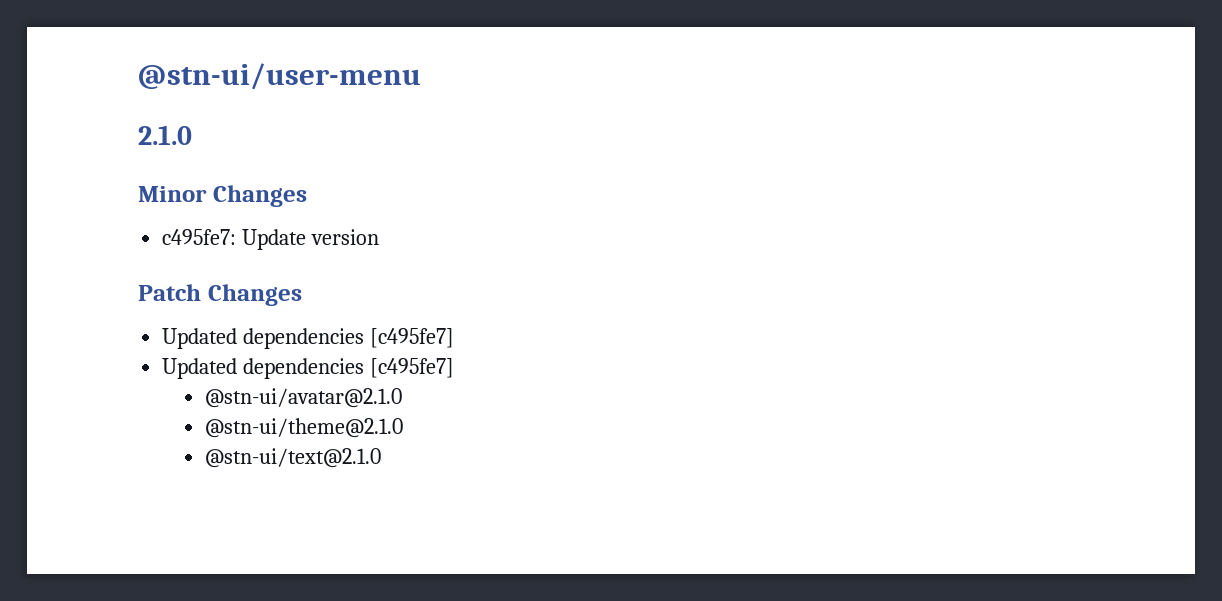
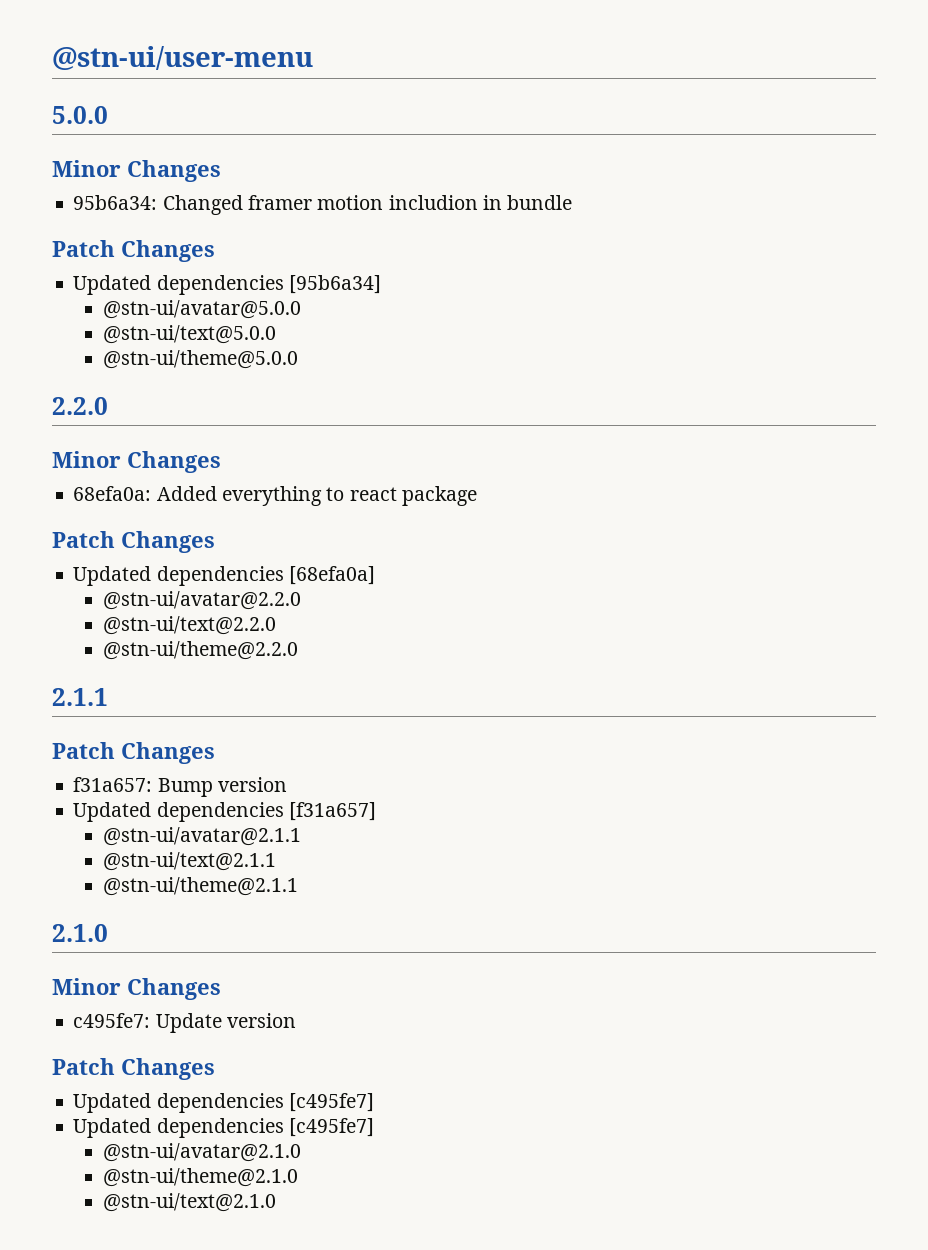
(421, 76) none -> [52,106,108,124] [52,160,221,182] [73,195,573,215] [52,240,215,262] [73,275,381,295] [102,300,301,319] [102,325,276,344] [102,350,298,369] [52,397,108,415] [52,451,221,473] [73,486,477,506] [52,531,215,553] [73,566,375,586] [102,591,301,610] [102,616,276,635] [102,641,298,660] [52,688,108,706] [52,742,215,764] [73,777,287,797] [73,802,376,822] [102,827,301,846] [102,852,276,871] [102,877,298,896] // 5.0.0 // Minor Changes // 95b6a34: Changed framer motion includion in bundle // Patch Changes // Updated dependencies [95b6a34] // @stn-ui/avatar@5.0.0 // @stn-ui/text@5.0.0 // @stn-ui/theme@5.0.0 // 2.2.0 // Minor Changes // 68efa0a: Added everything to react package // Patch Changes // Updated dependencies [68efa0a] // @stn-ui/avatar@2.2.0 // @stn-ui/text@2.2.0 // @stn-ui/theme@2.2.0 // 2.1.1 // Patch Changes // f31a657: Bump version // Updated dependencies [f31a657] // @stn-ui/avatar@2.1.1 // @stn-ui/text@2.1.1 // @stn-ui/theme@2.1.1

